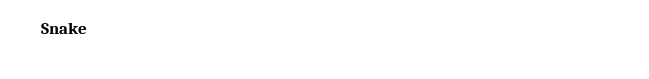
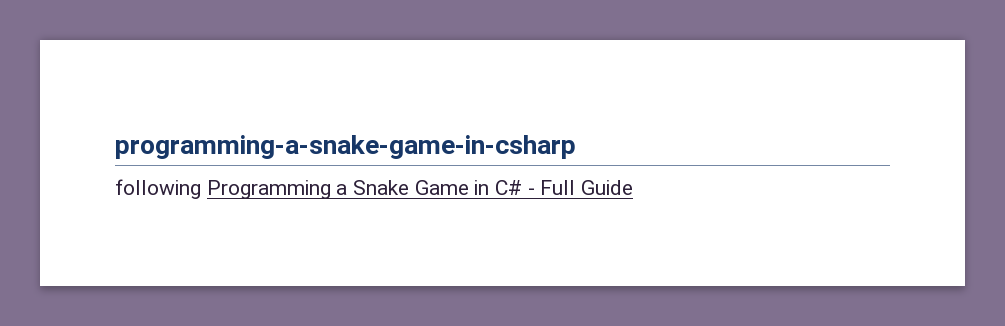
[41,22,87,34] Snake -> [115,135,576,159] [115,179,634,199] programming-a-snake-game-in-csharp // following Programming a Snake Game in C# - Full Guide

